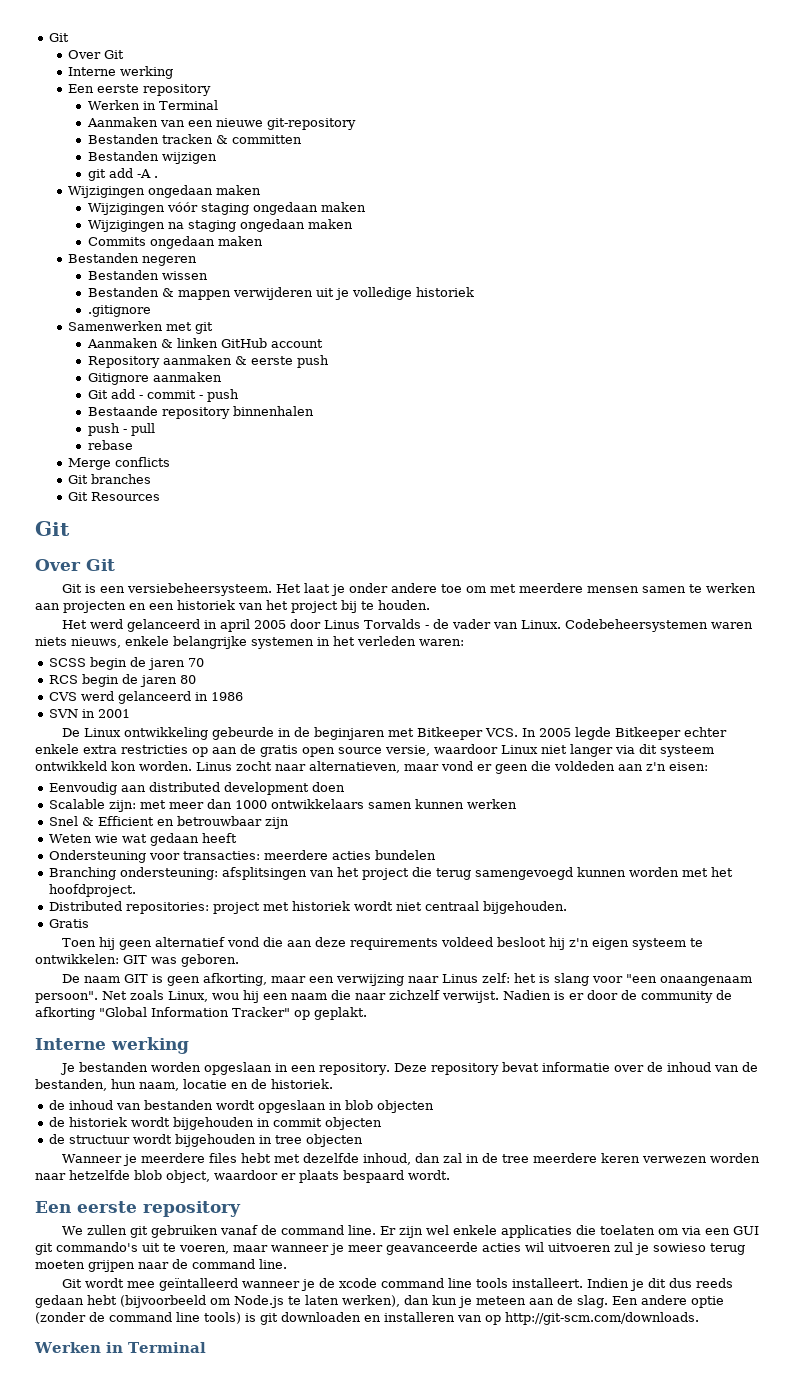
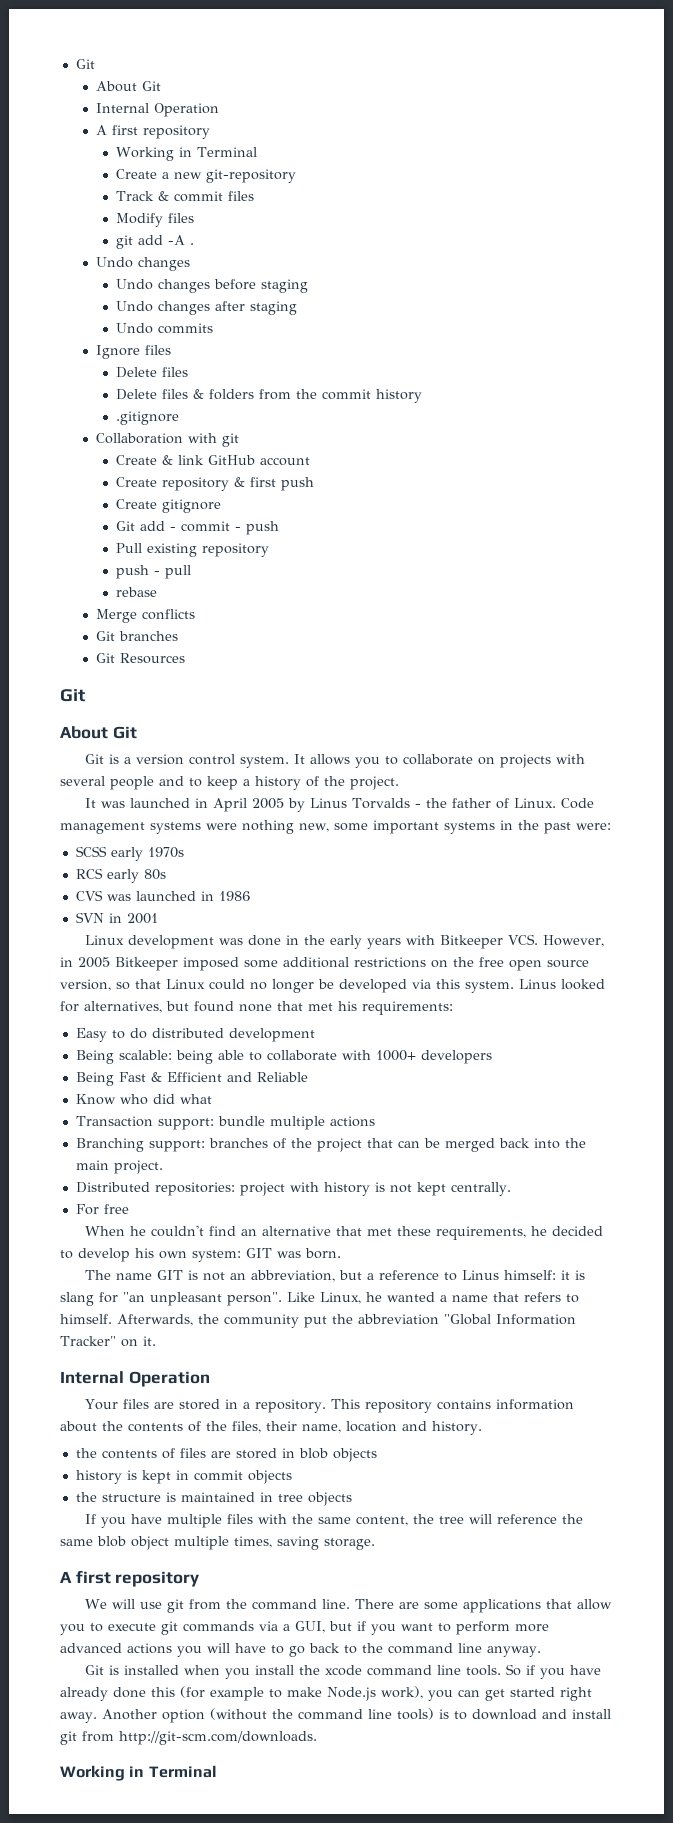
[48,33,69,42] [68,50,125,59] [68,66,174,79] [68,84,212,96] [87,100,140,110] Git // Over Git // Interne werking // Een eerste repository // Werken -> [75,59,95,69] [95,81,161,92] [95,103,219,117] [95,125,210,139] [115,147,174,161] Git // About Git // Internal Operation // A first repository // Working
[86,117,356,130] [87,134,302,144] [87,151,217,164] [87,168,158,181] [68,185,262,198] [87,202,366,215] [87,219,353,232] [87,236,263,249] [68,253,198,266] [87,270,208,280] [87,287,474,300] Aanmaken van een nieuwe git-repository // Bestanden tracken & committen // Bestanden wijzigen // git add -A . // Wijzigingen ongedaan maken // Wijzigingen vóór staging ongedaan maken // Wijzigingen na staging ongedaan maken // Commits ongedaan maken // Bestanden negeren // Bestanden wissen // Bestanden & mappen verwijderen uit je volledige historiek -> [115,169,296,183] [115,191,254,202] [115,213,194,227] [115,235,194,249] [95,257,190,271] [115,279,308,293] [115,301,297,315] [115,323,213,334] [95,345,171,359] [115,367,188,378] [115,389,422,403] Create a new git-repository // Track & commit files // Modify files // git add -A . // Undo changes // Undo changes before staging // Undo changes after staging // Undo commits // Ignore files // Delete files // Delete files & folders from the commit history
[68,321,193,331] Samenwerken met -> [95,433,217,444] Collaboration with
[86,338,218,348] Aanmaken & linken -> [115,455,204,465] Create & link
[87,355,329,368] [87,372,222,385] Repository aanmaken & eerste push // Gitignore aanmaken -> [115,477,314,491] [115,499,221,513] Create repository & first push // Create gitignore
[87,406,314,419] Bestaande repository binnenhalen -> [115,543,269,557] Pull existing repository
[35,559,81,571] Over -> [60,726,108,739] About
[100,583,757,596] [35,600,430,613] [62,619,754,632] [35,636,464,649] [48,657,204,670] [48,674,196,687] een versiebeheersysteem. Het laat je onder andere toe om met meerdere mensen samen te werken aan projecten en een historiek van het project bij te houden. // Het werd gelanceerd in april 2005 door Linus Torvalds - de vader van Linux. Codebeheersystemen waren niets nieuws, enkele belangrijke systemen in het verleden waren: // SCSS begin de jaren 70 // RCS begin de jaren 80 -> [124,754,586,768] [60,776,399,790] [85,798,595,812] [60,820,611,834] [75,846,184,861] [75,868,166,883] a version control system. It allows you to collaborate on projects with several people and to keep a history of the project. // It was launched in April 2005 by Linus Torvalds - the father of Linux. Code management systems were nothing new, some important systems in the past were: // SCSS early 1970s // RCS early 80s
[80,691,191,704] werd gelanceerd -> [106,891,196,901] was launched
[62,727,728,740] [35,744,714,757] [35,761,708,774] [48,782,345,795] [48,799,517,812] [48,816,289,829] [48,833,237,846] [48,850,436,863] [48,867,733,880] [48,884,136,897] [48,901,567,914] [48,919,89,928] [62,937,704,950] [35,954,239,967] [62,973,753,986] [35,990,732,1003] [35,1007,367,1020] [35,1037,189,1054] [60,1062,759,1075] [35,1079,333,1091] [48,1100,434,1113] [48,1117,382,1130] [48,1134,363,1147] [62,1153,761,1166] [35,1170,450,1183] [35,1201,241,1217] [62,1225,760,1238] [35,1242,745,1255] [35,1259,287,1272] [62,1278,734,1291] [35,1295,724,1308] [35,1312,501,1325] De Linux ontwikkeling gebeurde in de beginjaren met Bitkeeper VCS. In 2005 legde Bitkeeper echter enkele extra restricties op aan de gratis open source versie, waardoor Linux niet langer via dit systeem ontwikkeld kon worden. Linus zocht naar alternatieven, maar vond er geen die voldeden aan z'n eisen: // Eenvoudig aan distributed development doen // Scalable zijn: met meer dan 1000 ontwikkelaars samen kunnen werken // Snel & Efficient en betrouwbaar zijn // Weten wie wat gedaan heeft // Ondersteuning voor transacties: meerdere acties bundelen // Branching ondersteuning: afsplitsingen van het project die terug samengevoegd kunnen worden met het hoofdproject. // Distributed repositories: project met historiek wordt niet centraal bijgehouden. // Gratis // Toen hij geen alternatief vond die aan deze requirements voldeed besloot hij z'n eigen systeem te ontwikkelen: GIT was geboren. // De naam GIT is geen afkorting, maar een verwijzing naar Linus zelf: het is slang voor "een onaangenaam persoon". Net zoals Linux, wou hij een naam die naar zichzelf verwijst. Nadien is er door de community de afkorting "Global Information Tracker" op geplakt. // Interne werking // Je bestanden worden opgeslaan in een repository. Deze repository bevat informatie over de inhoud van de bestanden, hun naam, locatie en de historiek. // de inhoud van bestanden wordt opgeslaan in blob objecten // de historiek wordt bijgehouden in commit objecten // de structuur wordt bijgehouden in tree objecten // Wanneer je meerdere files hebt met dezelfde inhoud, dan zal in de tree meerdere keren verwezen worden naar hetzelfde blob object, waardoor er plaats bespaard wordt. // Een eerste repository // We zullen git gebruiken vanaf de command line. Er zijn wel enkele applicaties die toelaten om via een GUI git commando's uit te voeren, maar wanneer je meer geavanceerde acties wil uitvoeren zul je sowieso terug moeten grijpen naar de command line. // Git wordt mee geïntalleerd wanneer je de xcode command line tools installeert. Indien je dit dus reeds gedaan hebt (bijvoorbeeld om Node.js te laten werken), dan kun je meteen aan de slag. Een andere optie (zonder de command line tools) is git downloaden en installeren van op -> [85,934,605,949] [60,957,589,971] [60,979,605,993] [60,1001,453,1015] [75,1028,315,1042] [75,1050,492,1064] [75,1072,308,1086] [75,1094,212,1105] [75,1116,375,1130] [75,1138,586,1152] [75,1160,163,1174] [75,1182,511,1196] [75,1204,129,1215] [85,1225,604,1240] [60,1248,341,1262] [85,1270,586,1282] [60,1292,579,1306] [60,1314,576,1328] [60,1336,156,1347] [60,1371,210,1387] [85,1399,575,1413] [60,1421,482,1435] [75,1448,377,1462] [75,1470,292,1484] [75,1492,352,1506] [85,1514,584,1528] [60,1536,375,1550] [60,1570,200,1587] [85,1599,613,1613] [60,1621,549,1635] [60,1643,541,1657] [85,1664,602,1679] [60,1686,592,1701] [60,1708,611,1723] [60,1731,114,1745] Linux development was done in the early years with Bitkeeper VCS. However, in 2005 Bitkeeper imposed some additional restrictions on the free open source version, so that Linux could no longer be developed via this system. Linus looked for alternatives, but found none that met his requirements: // Easy to do distributed development // Being scalable: being able to collaborate with 1000+ developers // Being Fast & Efficient and Reliable // Know who did what // Transaction support: bundle multiple actions // Branching support: branches of the project that can be merged back into the main project. // Distributed repositories: project with history is not kept centrally. // For free // When he couldn't find an alternative that met these requirements, he decided to develop his own system: GIT was born. // The name GIT is not an abbreviation, but a reference to Linus himself: it is slang for "an unpleasant person". Like Linux, he wanted a name that refers to himself. Afterwards, the community put the abbreviation "Global Information Tracker" on it. // Internal Operation // Your files are stored in a repository. This repository contains information about the contents of the files, their name, location and history. // the contents of files are stored in blob objects // history is kept in commit objects // the structure is maintained in tree objects // If you have multiple files with the same content, the tree will reference the same blob object multiple times, saving storage. // A first repository // We will use git from the command line. There are some applications that allow you to execute git commands via a GUI, but if you want to perform more advanced actions you will have to go back to the command line anyway. // Git is installed when you install the xcode command line tools. So if you have already done this (for example to make Node.js work), you can get started right away. Another option (without the command line tools) is to download and install git from
[34,1342,101,1353] Werken -> [60,1765,125,1781] Working

